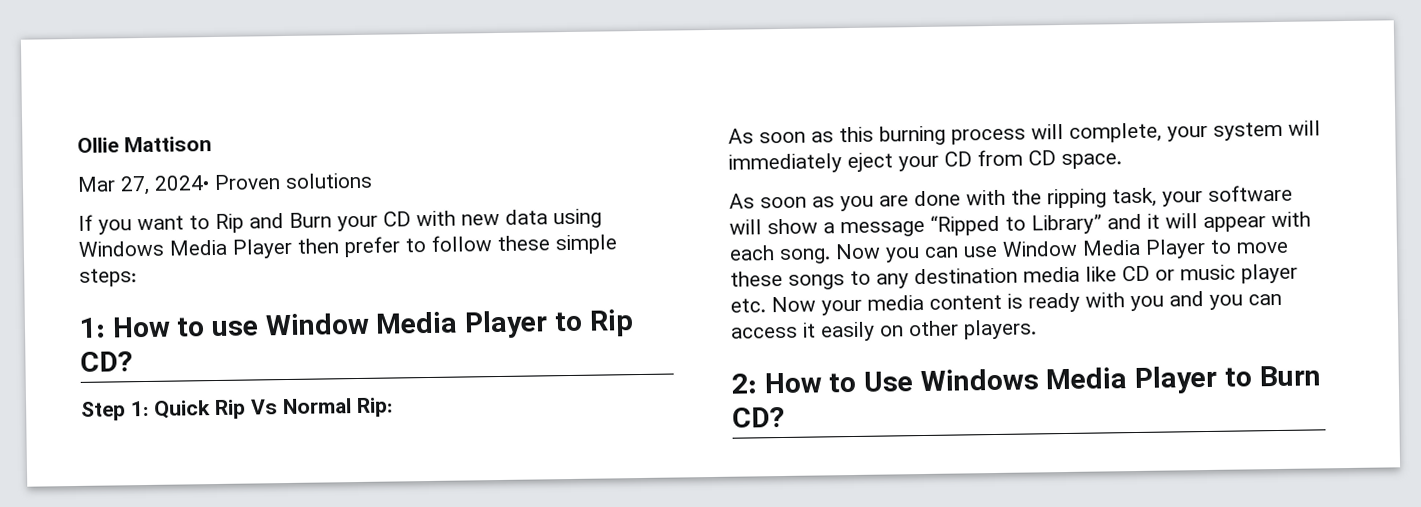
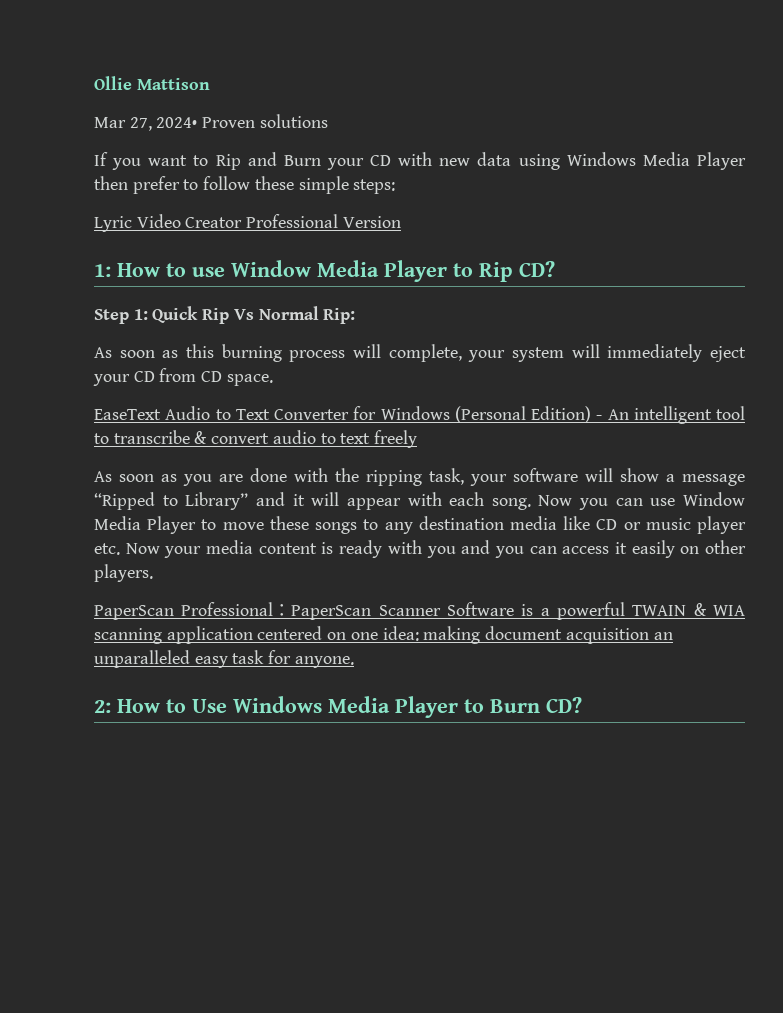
(137, 277) none -> [94,214,401,232] // Lyric Video Creator Professional Version
(1122, 161) none -> [94,406,745,424] [94,430,418,448] // EaseText Audio to Text Converter for Windows (Personal Edition) - An intelligent tool to transcribe & convert audio to text freely
(1037, 329) none -> [94,602,746,620] [94,626,673,644] [94,650,354,668] // PaperScan Professional：PaperScan Scanner Software is a powerful TWAIN & WIA scanning application centered on one idea: making document acquisition an unparalleled easy task for anyone.

